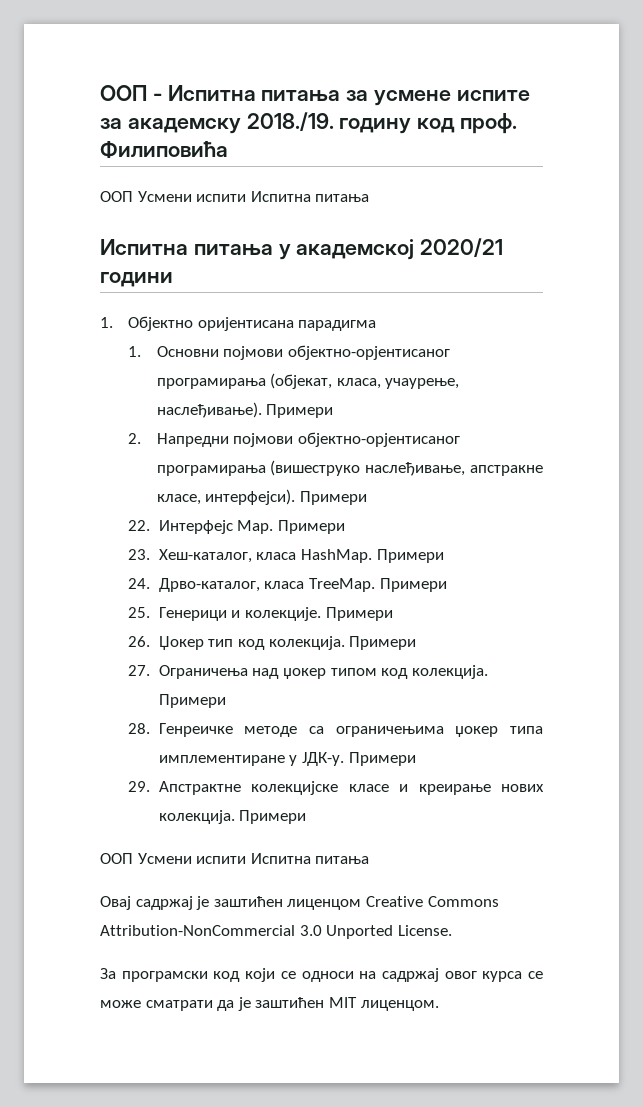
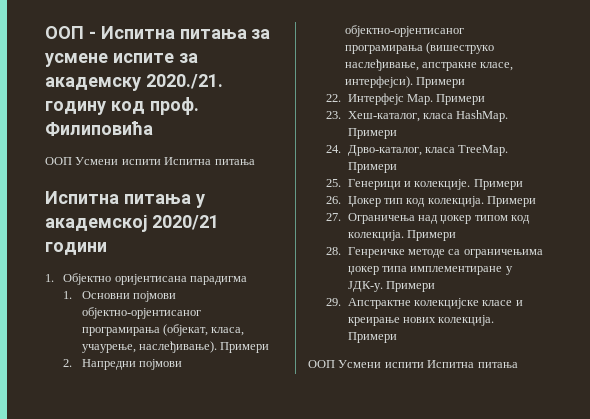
[246,112,334,131] 2018./19. -> [145,74,223,89] 2020./21.
[100,896,499,910] [100,925,452,939] [100,968,543,982] [100,997,439,1011] // Овај садржај је заштићен лиценцом Creative Commons Attribution-NonCommercial 3.0 Unported License. // За програмски код који се односи на садржај овог курса се може сматрати да је заштићен MIT лиценцом. -> (518, 365) none

